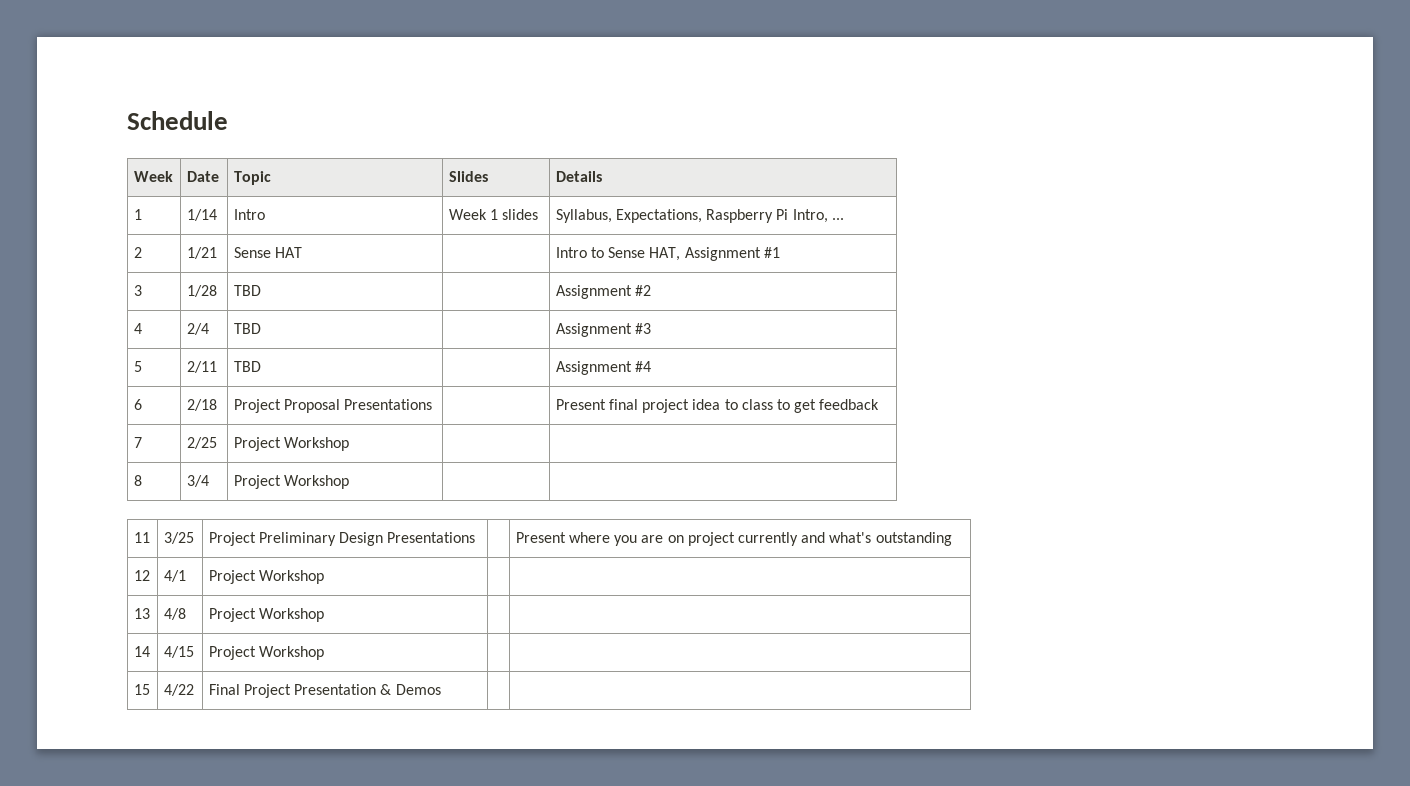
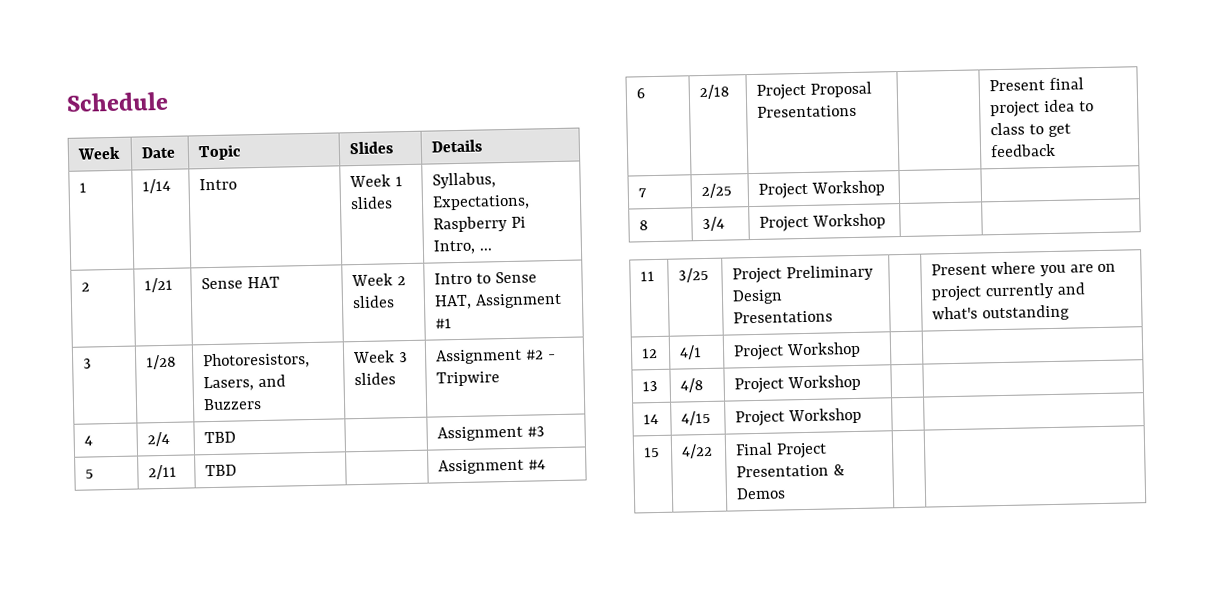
(303, 252) none -> [351,273,407,287] [352,295,396,309] Week 2 slides
[233,285,261,296] TBD | -> [203,352,311,370] [203,374,287,392] [203,397,263,411] [352,350,409,364] [354,372,397,386] Photoresistors, Lasers, and Buzzers | Week 3 slides
(652, 290) none -> [547,354,556,360] [436,371,501,387] - Tripwire

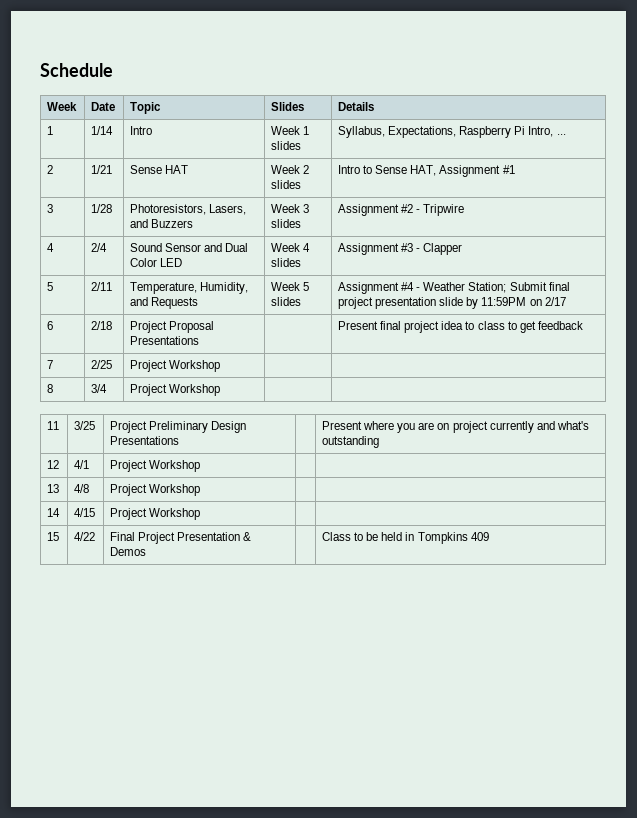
[204,431,237,444] TBD | -> [130,243,249,252] [130,258,183,267] [271,243,311,252] [271,258,302,267] Sound Sensor and Dual Color LED | Week 4 slides
(546, 431) none -> [416,243,463,255] - Clapper
[205,464,238,477] [438,458,547,475] TBD | | Assignment #4 -> [130,282,249,294] [130,297,199,309] [271,282,310,291] [271,297,302,306] [338,282,570,294] [338,297,566,309] Temperature, Humidity, and Requests | Week 5 slides | Assignment #4 - Weather Station; Submit final project presentation slide by 11:59PM on 2/17
(787, 493) none -> [322,532,489,544] Class to be held in Tompkins 409

